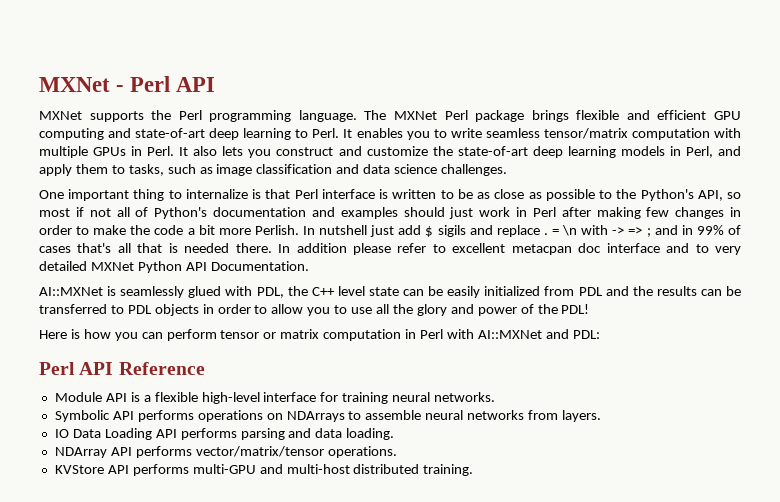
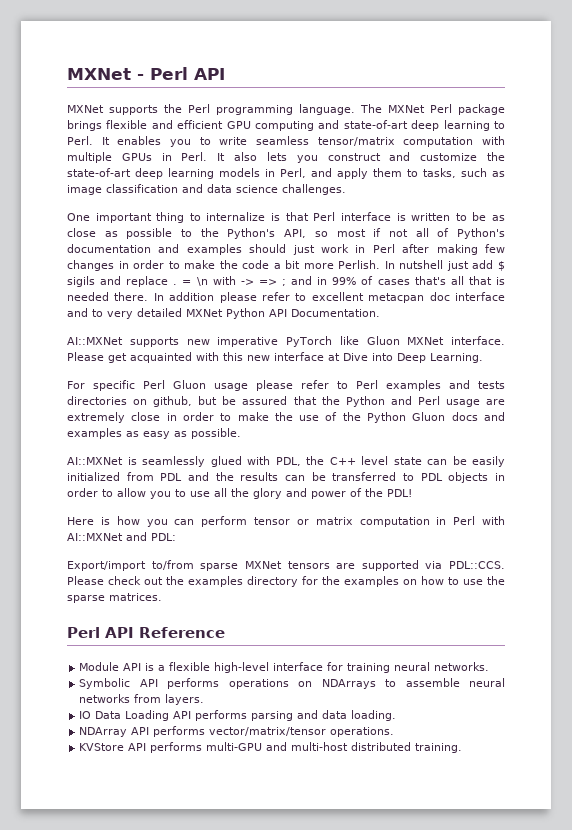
(309, 266) none -> [67,336,505,347] [67,352,483,363] [67,380,505,391] [67,396,505,407] [67,412,506,423] [67,428,241,439] // AI::MXNet supports new imperative PyTorch like Gluon MXNet interface. Please get acquainted with this new interface at Dive into Deep Learning. // For specific Perl Gluon usage please refer to Perl examples and tests directories on github, but be assured that the Python and Perl usage are extremely close in order to make the use of the Python Gluon docs and examples as easy as possible.
(600, 334) none -> [67,560,505,571] [67,576,505,587] [67,593,162,603] // Export/import to/from sparse MXNet tensors are supported via PDL::CCS. Please check out the examples directory for the examples on how to use the sparse matrices.

